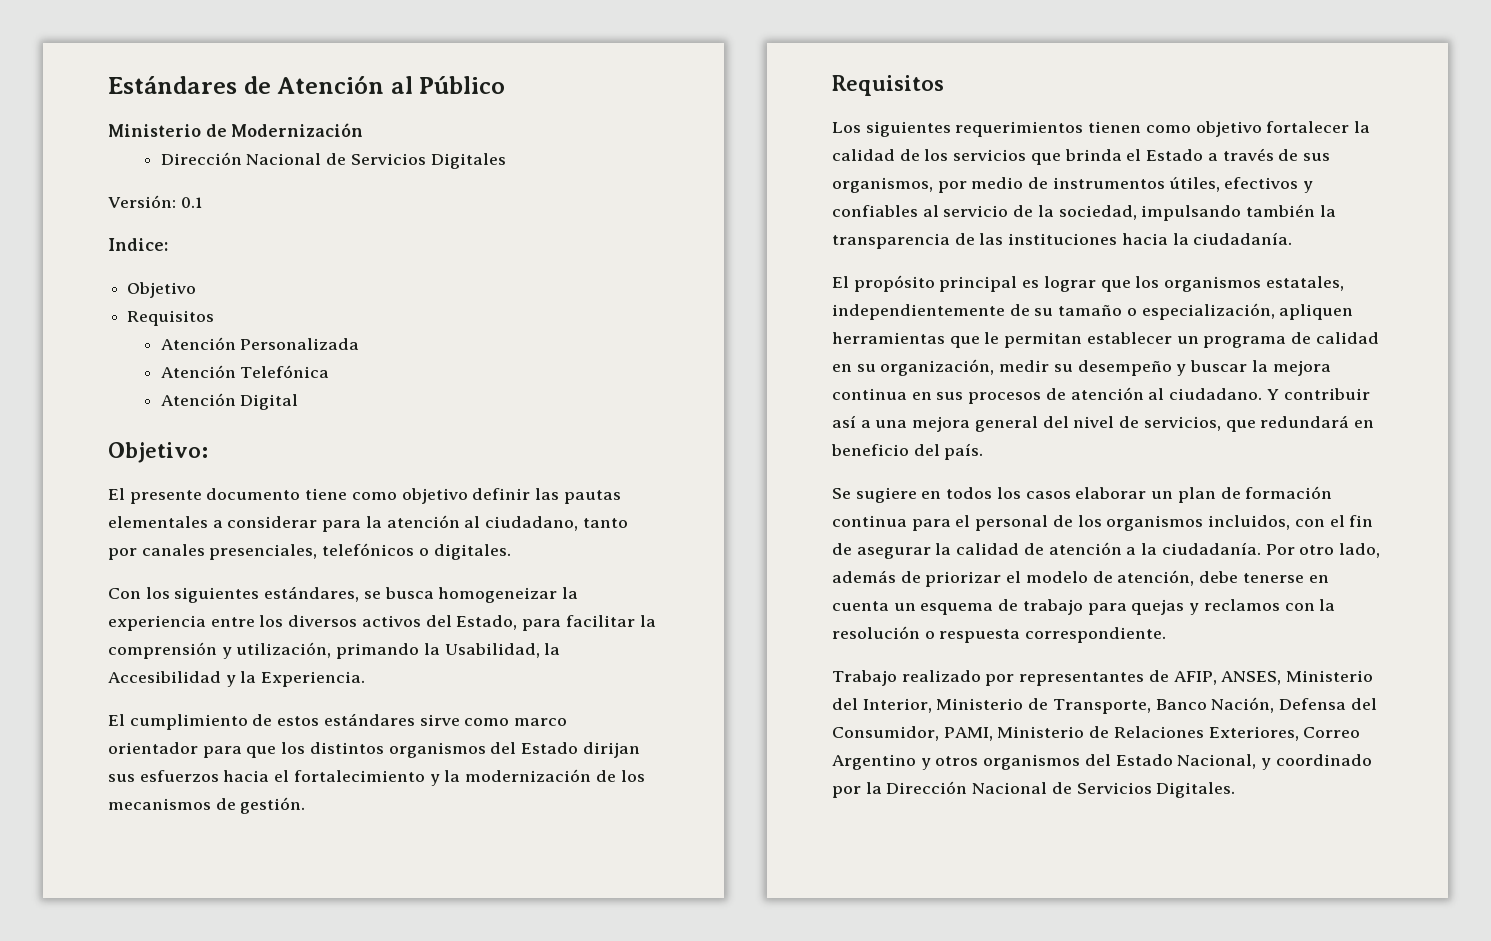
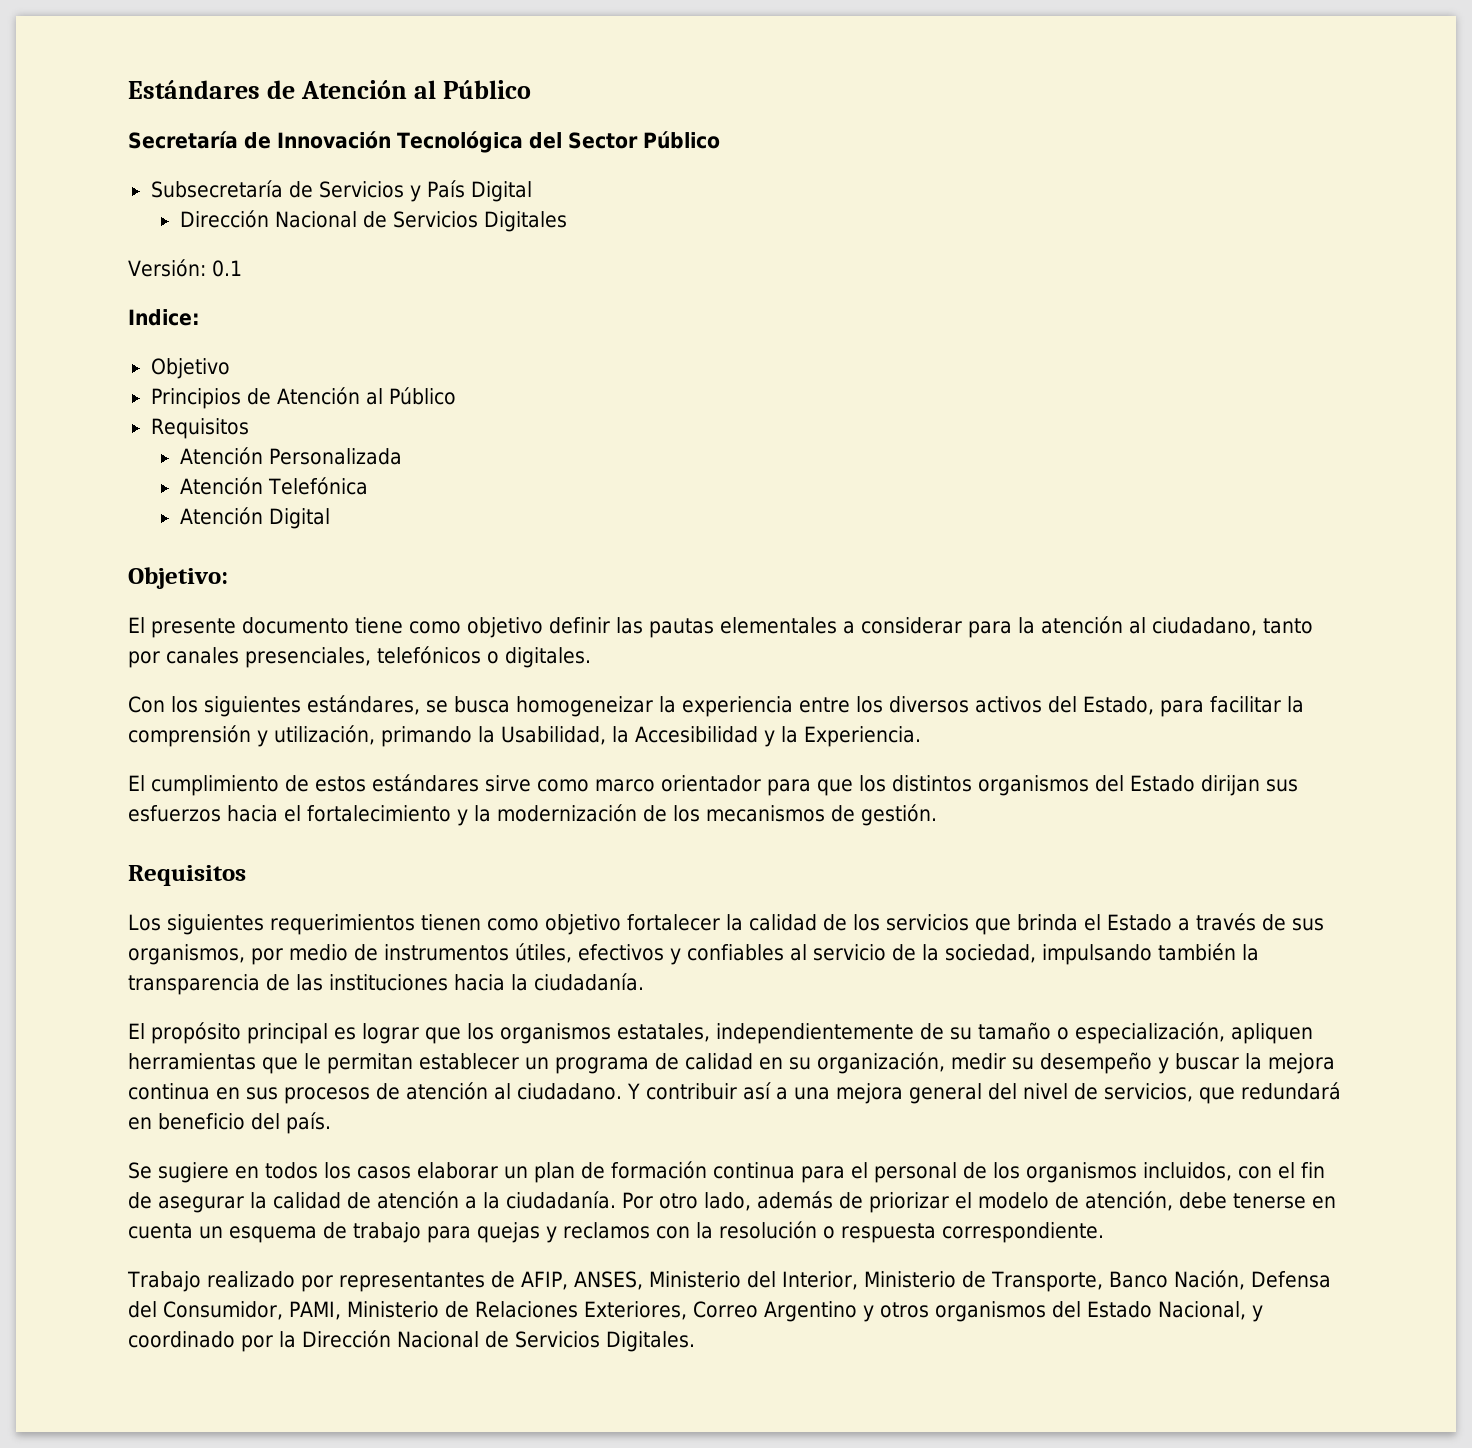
[108,123,364,137] Ministerio de Modernización -> [128,131,720,153] [150,180,532,202] Secretaría de Innovación Tecnológica del Sector Público // Subsecretaría de Servicios y País Digital
(197, 290) none -> [150,387,456,409] // Principios de Atención al Público

